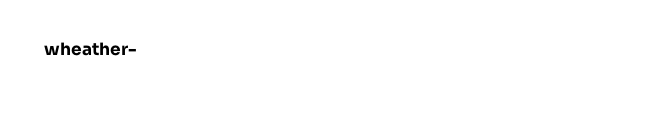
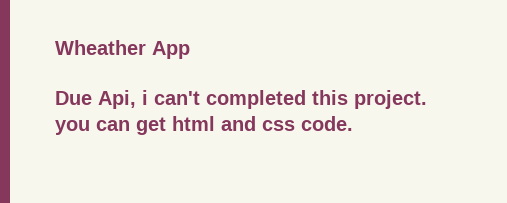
[44,42,137,56] wheather- -> [55,40,190,59] [55,90,427,109] [55,116,353,135] Wheather App // Due Api, i can't completed this project. you can get html and css code.

